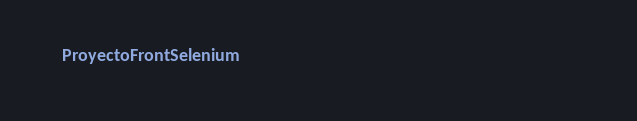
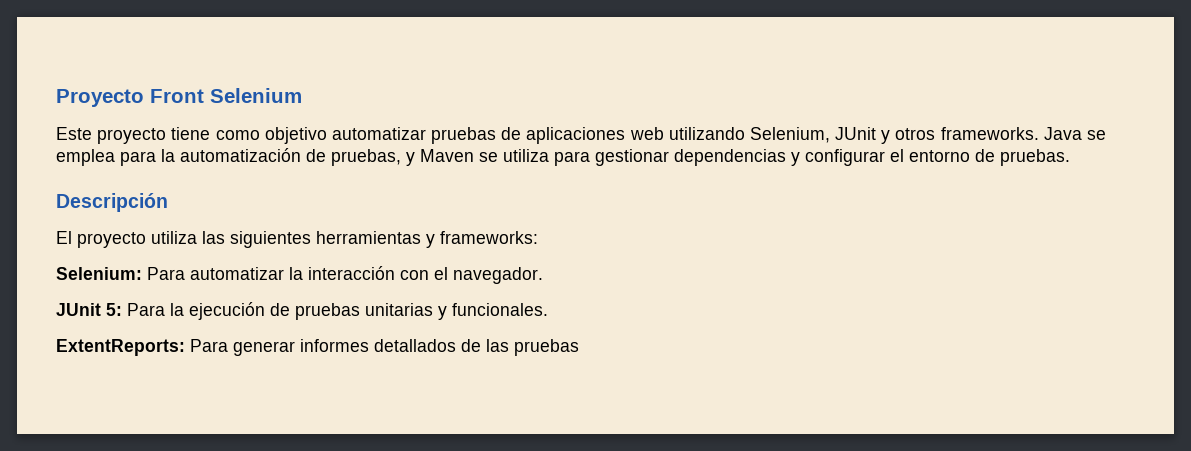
[62,48,240,64] ProyectoFrontSelenium -> [56,88,302,107] [56,127,1106,144] [56,148,1070,166] [56,193,168,212] [56,231,538,248] [56,266,543,284] [56,302,548,320] [56,339,579,356] Proyecto Front Selenium // Este proyecto tiene como objetivo automatizar pruebas de aplicaciones web utilizando Selenium, JUnit y otros frameworks. Java se emplea para la automatización de pruebas, y Maven se utiliza para gestionar dependencias y configurar el entorno de pruebas. // Descripción // El proyecto utiliza las siguientes herramientas y frameworks: // Selenium: Para automatizar la interacción con el navegador. // JUnit 5: Para la ejecución de pruebas unitarias y funcionales. // ExtentReports: Para generar informes detallados de las pruebas

